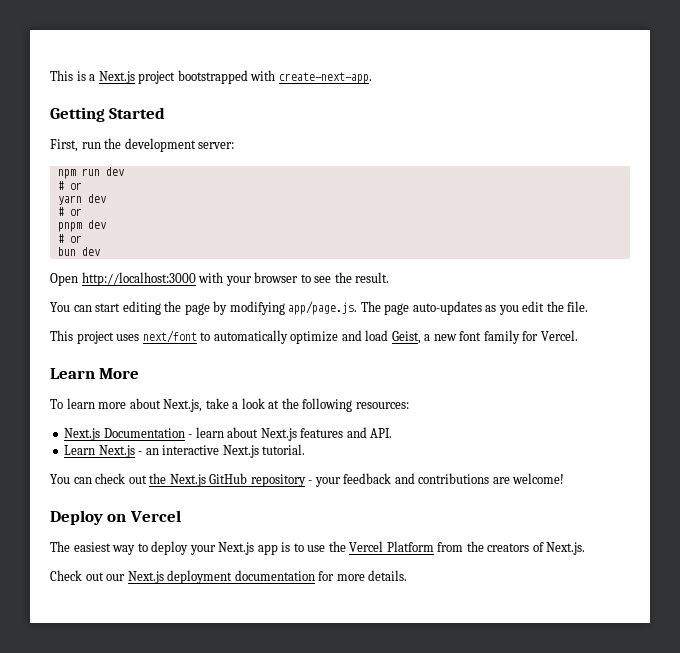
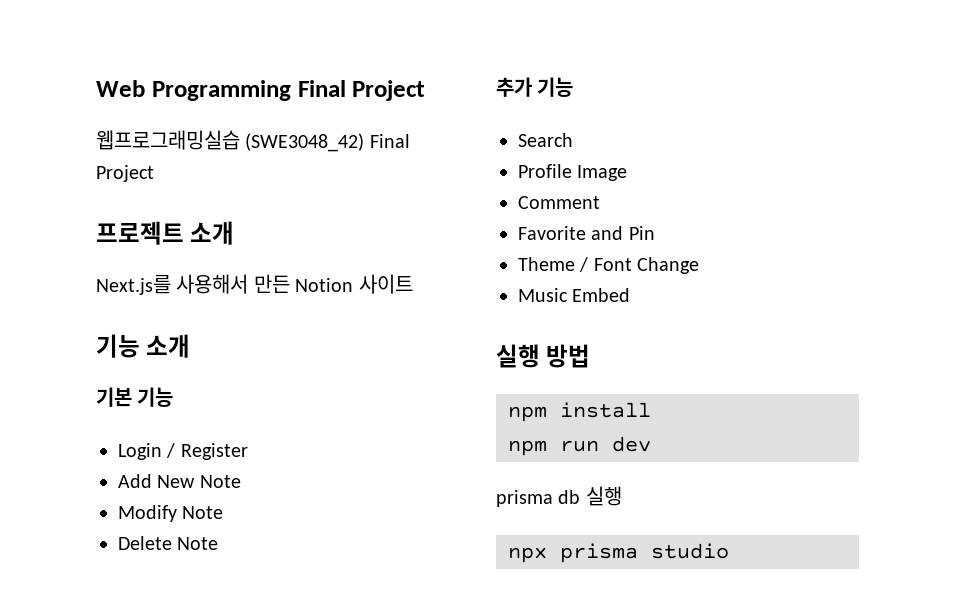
[50,70,372,84] [50,107,166,122] [50,138,235,152] [57,167,124,179] [57,181,82,190] [57,194,106,205] [57,207,82,216] [57,220,106,232] [57,234,82,243] [57,247,100,256] [50,272,390,286] [50,301,589,315] [50,330,578,344] [50,368,140,379] [50,398,409,412] [64,427,393,441] [64,444,306,458] [50,473,565,487] [50,510,181,525] [50,541,586,555] [50,570,408,584] This is a Next.js project bootstrapped with create-next-app. // Getting Started // First, run the development server: // npm run dev // # or // yarn dev // # or // pnpm dev // # or // bun dev // Open http://localhost:3000 with your browser to see the result. // You can start editing the page by modifying app/page.js. The page auto-updates as you edit the file. // This project uses next/font to automatically optimize and load Geist, a new font family for Vercel. // Learn More // To learn more about Next.js, take a look at the following resources: // Next.js Documentation - learn about Next.js features and API. // Learn Next.js - an interactive Next.js tutorial. // You can check out the Next.js GitHub repository - your feedback and contributions are welcome! // Deploy on Vercel // The easiest way to deploy your Next.js app is to use the Vercel Platform from the creators of Next.js. // Check out our Next.js deployment documentation for more details. -> [96,80,426,101] [96,130,410,152] [96,165,154,182] [96,221,235,245] [96,274,413,295] [96,334,191,358] [96,387,174,407] [118,443,248,460] [118,474,241,488] [118,505,224,522] [118,536,219,550] [496,77,574,97] [518,133,573,147] [518,164,628,181] [518,196,600,209] [518,226,655,240] [518,257,700,274] [518,288,631,302] [496,344,591,368] [508,402,651,422] [508,436,651,456] [496,486,622,507] [508,543,729,563] Web Programming Final Project // 웹프로그래밍실습 (SWE3048_42) Final Project // 프로젝트 소개 // Next.js를 사용해서 만든 Notion 사이트 // 기능 소개 // 기본 기능 // Login / Register // Add New Note // Modify Note // Delete Note // 추가 기능 // Search // Profile Image // Comment // Favorite and Pin // Theme / Font Change // Music Embed // 실행 방법 // npm install // npm run dev // prisma db 실행 // npx prisma studio

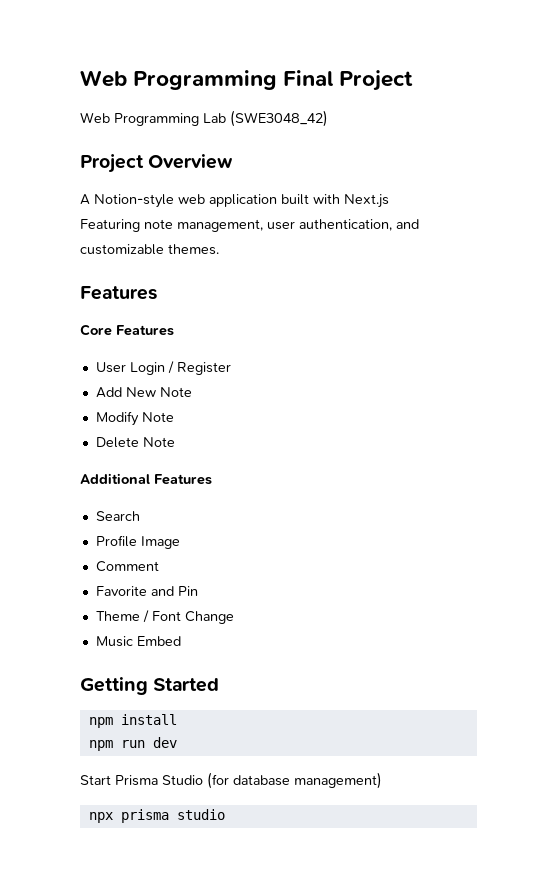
[96,130,240,150] 웹프로그래밍실습 -> [80,112,226,126] Web Programming Lab
[369,134,410,148] [96,165,154,182] [96,221,235,245] [96,274,413,295] [96,334,191,358] [96,387,174,407] Final Project // 프로젝트 소개 // Next.js를 사용해서 만든 Notion 사이트 // 기능 소개 // 기본 기능 // -> [80,154,234,173] [80,194,389,208] [80,219,419,232] [80,244,219,255] [80,286,157,300] [80,324,174,336] [95,362,126,373] // Project Overview // A Notion-style web application built with Next.js // Featuring note management, user authentication, and customizable themes. // Features // Core Features // User
[496,77,574,97] 추가 기능 -> [80,473,212,485] Additional Features
[496,344,591,368] 실행 방법 -> [80,677,220,695] Getting Started
[496,486,622,507] prisma db 실행 -> [80,772,382,789] Start Prisma Studio (for database management)

